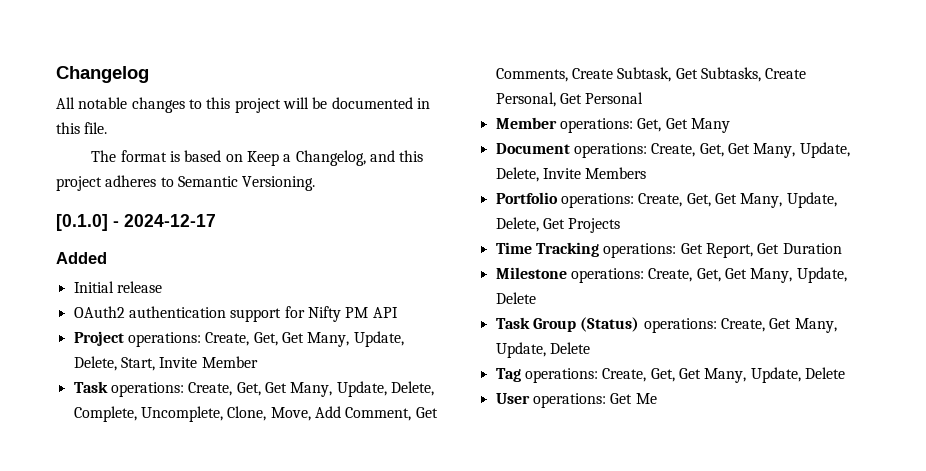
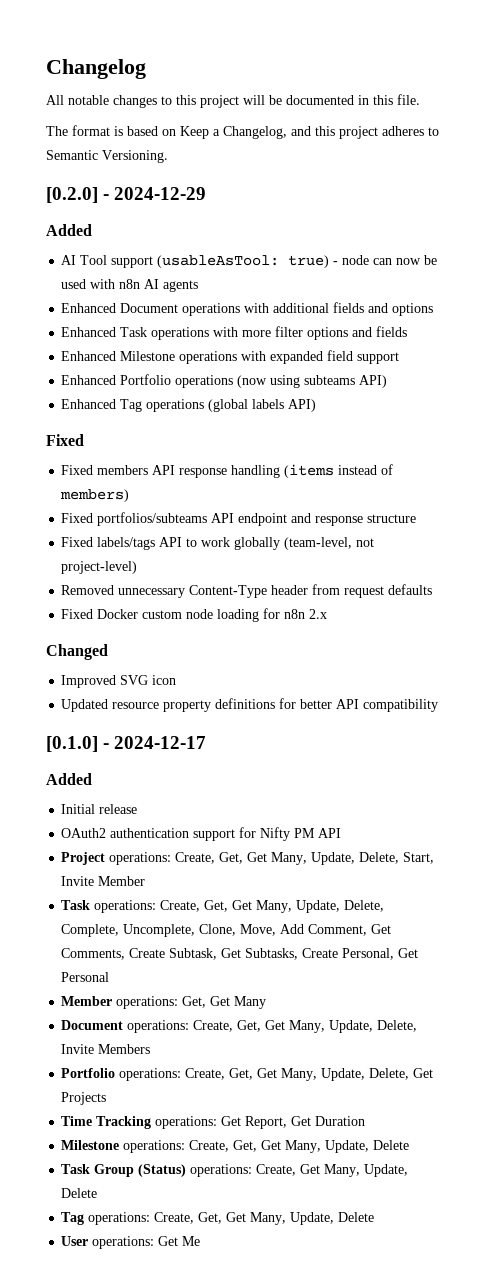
(316, 183) none -> [46,187,207,203] [46,224,92,236] [61,255,438,268] [61,279,199,292] [61,302,434,316] [61,326,408,340] [61,350,400,364] [61,374,388,388] [61,399,317,412] [46,434,84,446] [61,464,394,478] [60,489,130,502] [61,512,417,526] [61,537,375,550] [61,561,138,574] [61,584,433,598] [61,608,328,622] [46,644,108,660] [61,675,177,688] [61,698,439,712] // [0.2.0] - 2024-12-29 // Added // AI Tool support (usableAsTool: true) - node can now be used with n8n AI agents // Enhanced Document operations with additional fields and options // Enhanced Task operations with more filter options and fields // Enhanced Milestone operations with expanded field support // Enhanced Portfolio operations (now using subteams API) // Enhanced Tag operations (global labels API) // Fixed // Fixed members API response handling (items instead of members) // Fixed portfolios/subteams API endpoint and response structure // Fixed labels/tags API to work globally (team-level, not project-level) // Removed unnecessary Content-Type header from request defaults // Fixed Docker custom node loading for n8n 2.x // Changed // Improved SVG icon // Updated resource property definitions for better API compatibility

